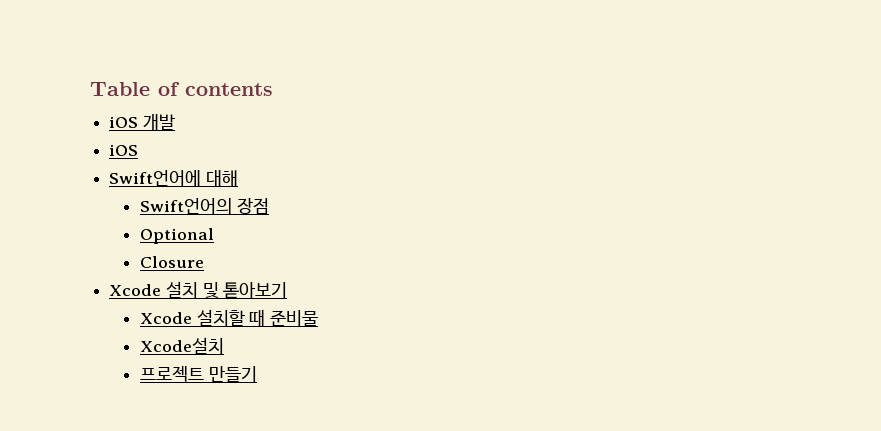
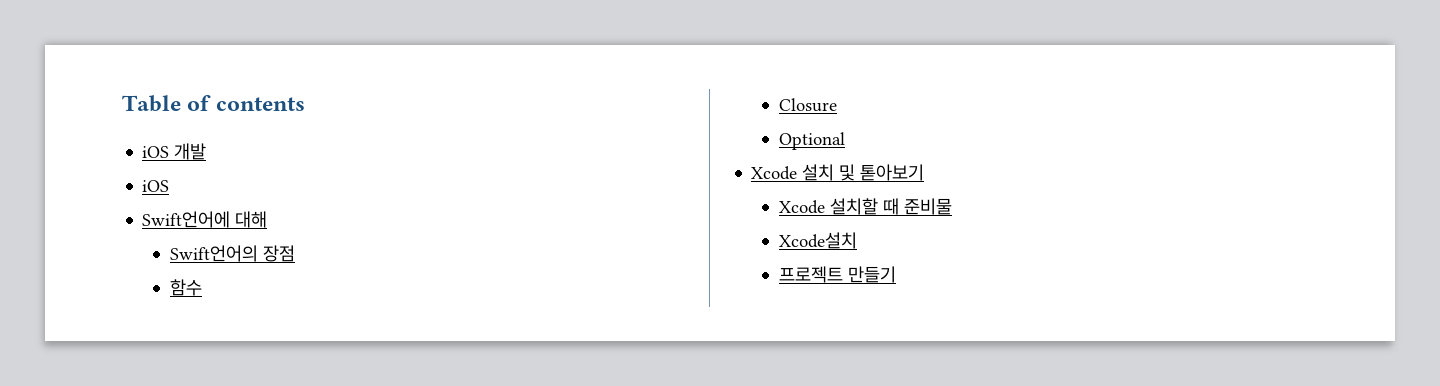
[139,228,214,244] Optional -> [169,279,202,296] 함수
(204, 262) none -> [778,132,845,150] // Optional

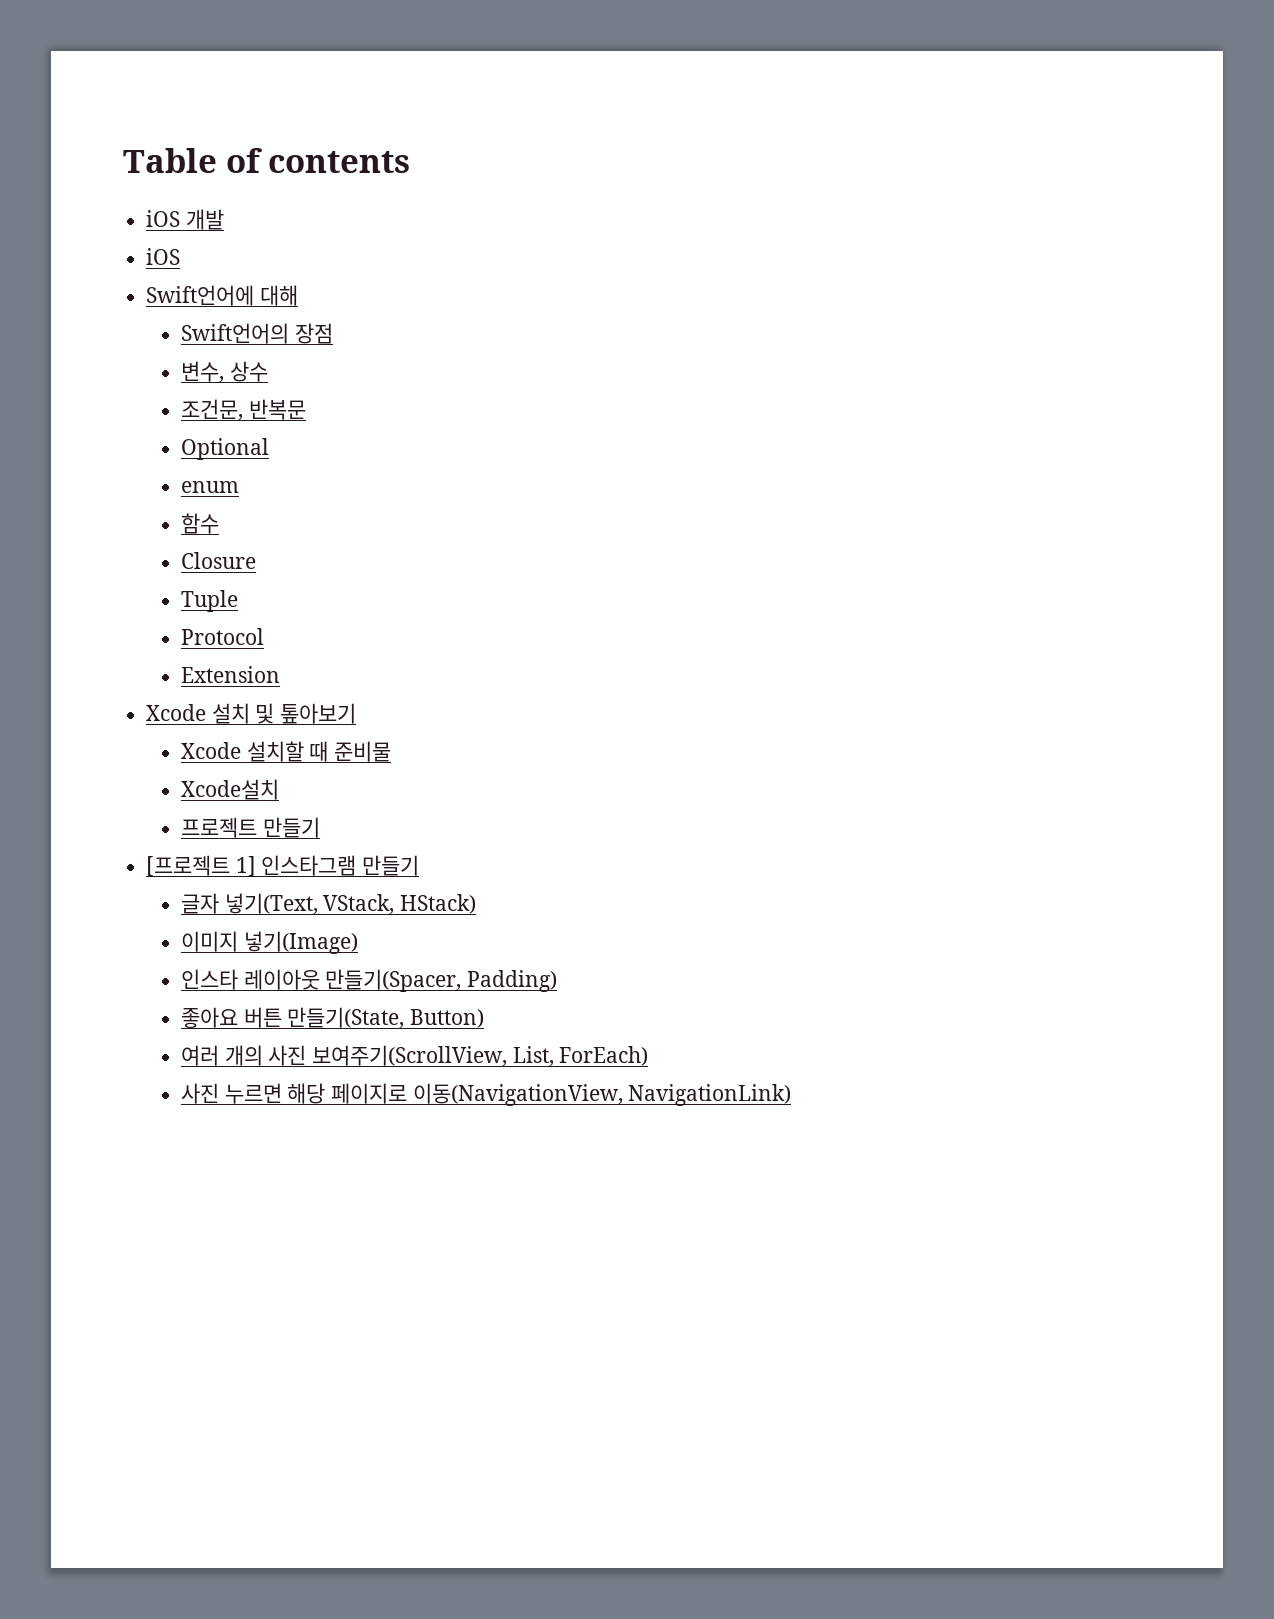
(295, 253) none -> [181,361,268,383] [181,399,306,421] [181,438,270,460] [181,481,240,493] // 변수, 상수 // 조건문, 반복문 // Optional // enum
[778,132,845,150] Optional -> [181,590,239,612] [181,628,265,645] [181,666,281,683] Tuple // Protocol // Extension
[860,164,925,181] 톧아보기 -> [280,703,357,724] 톺아보기
(896, 274) none -> [146,855,420,877] [181,893,477,915] [181,931,358,954] [181,969,558,992] [181,1007,485,1029] [181,1045,649,1067] [181,1083,792,1106] // [프로젝트 1] 인스타그램 만들기 // 글자 넣기(Text, VStack, HStack) // 이미지 넣기(Image) // 인스타 레이아웃 만들기(Spacer, Padding) // 좋아요 버튼 만들기(State, Button) // 여러 개의 사진 보여주기(ScrollView, List, ForEach) // 사진 누르면 해당 페이지로 이동(NavigationView, NavigationLink)

